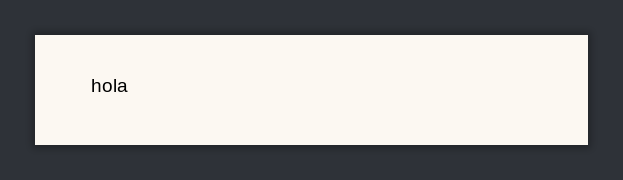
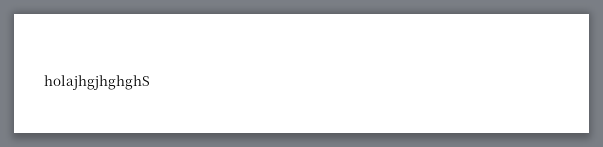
[91,79,128,92] hola -> [44,75,150,90] holajhgjhghghS

